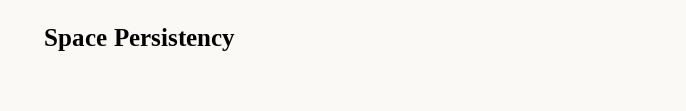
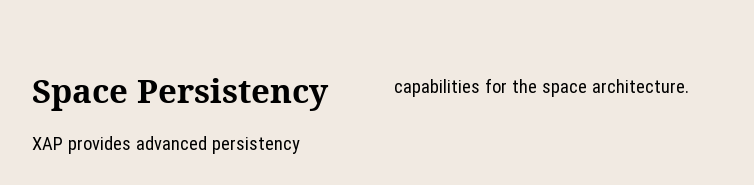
(235, 39) none -> [32,136,300,154] [394,78,689,97] // XAP provides advanced persistency capabilities for the space architecture.

